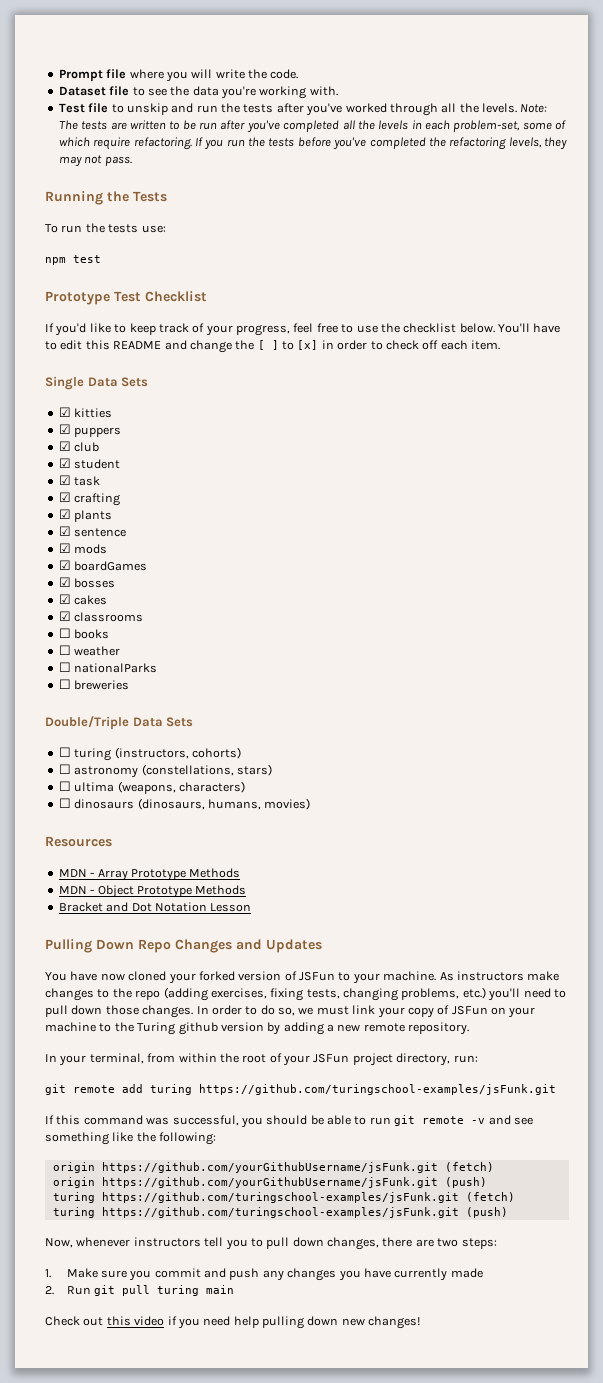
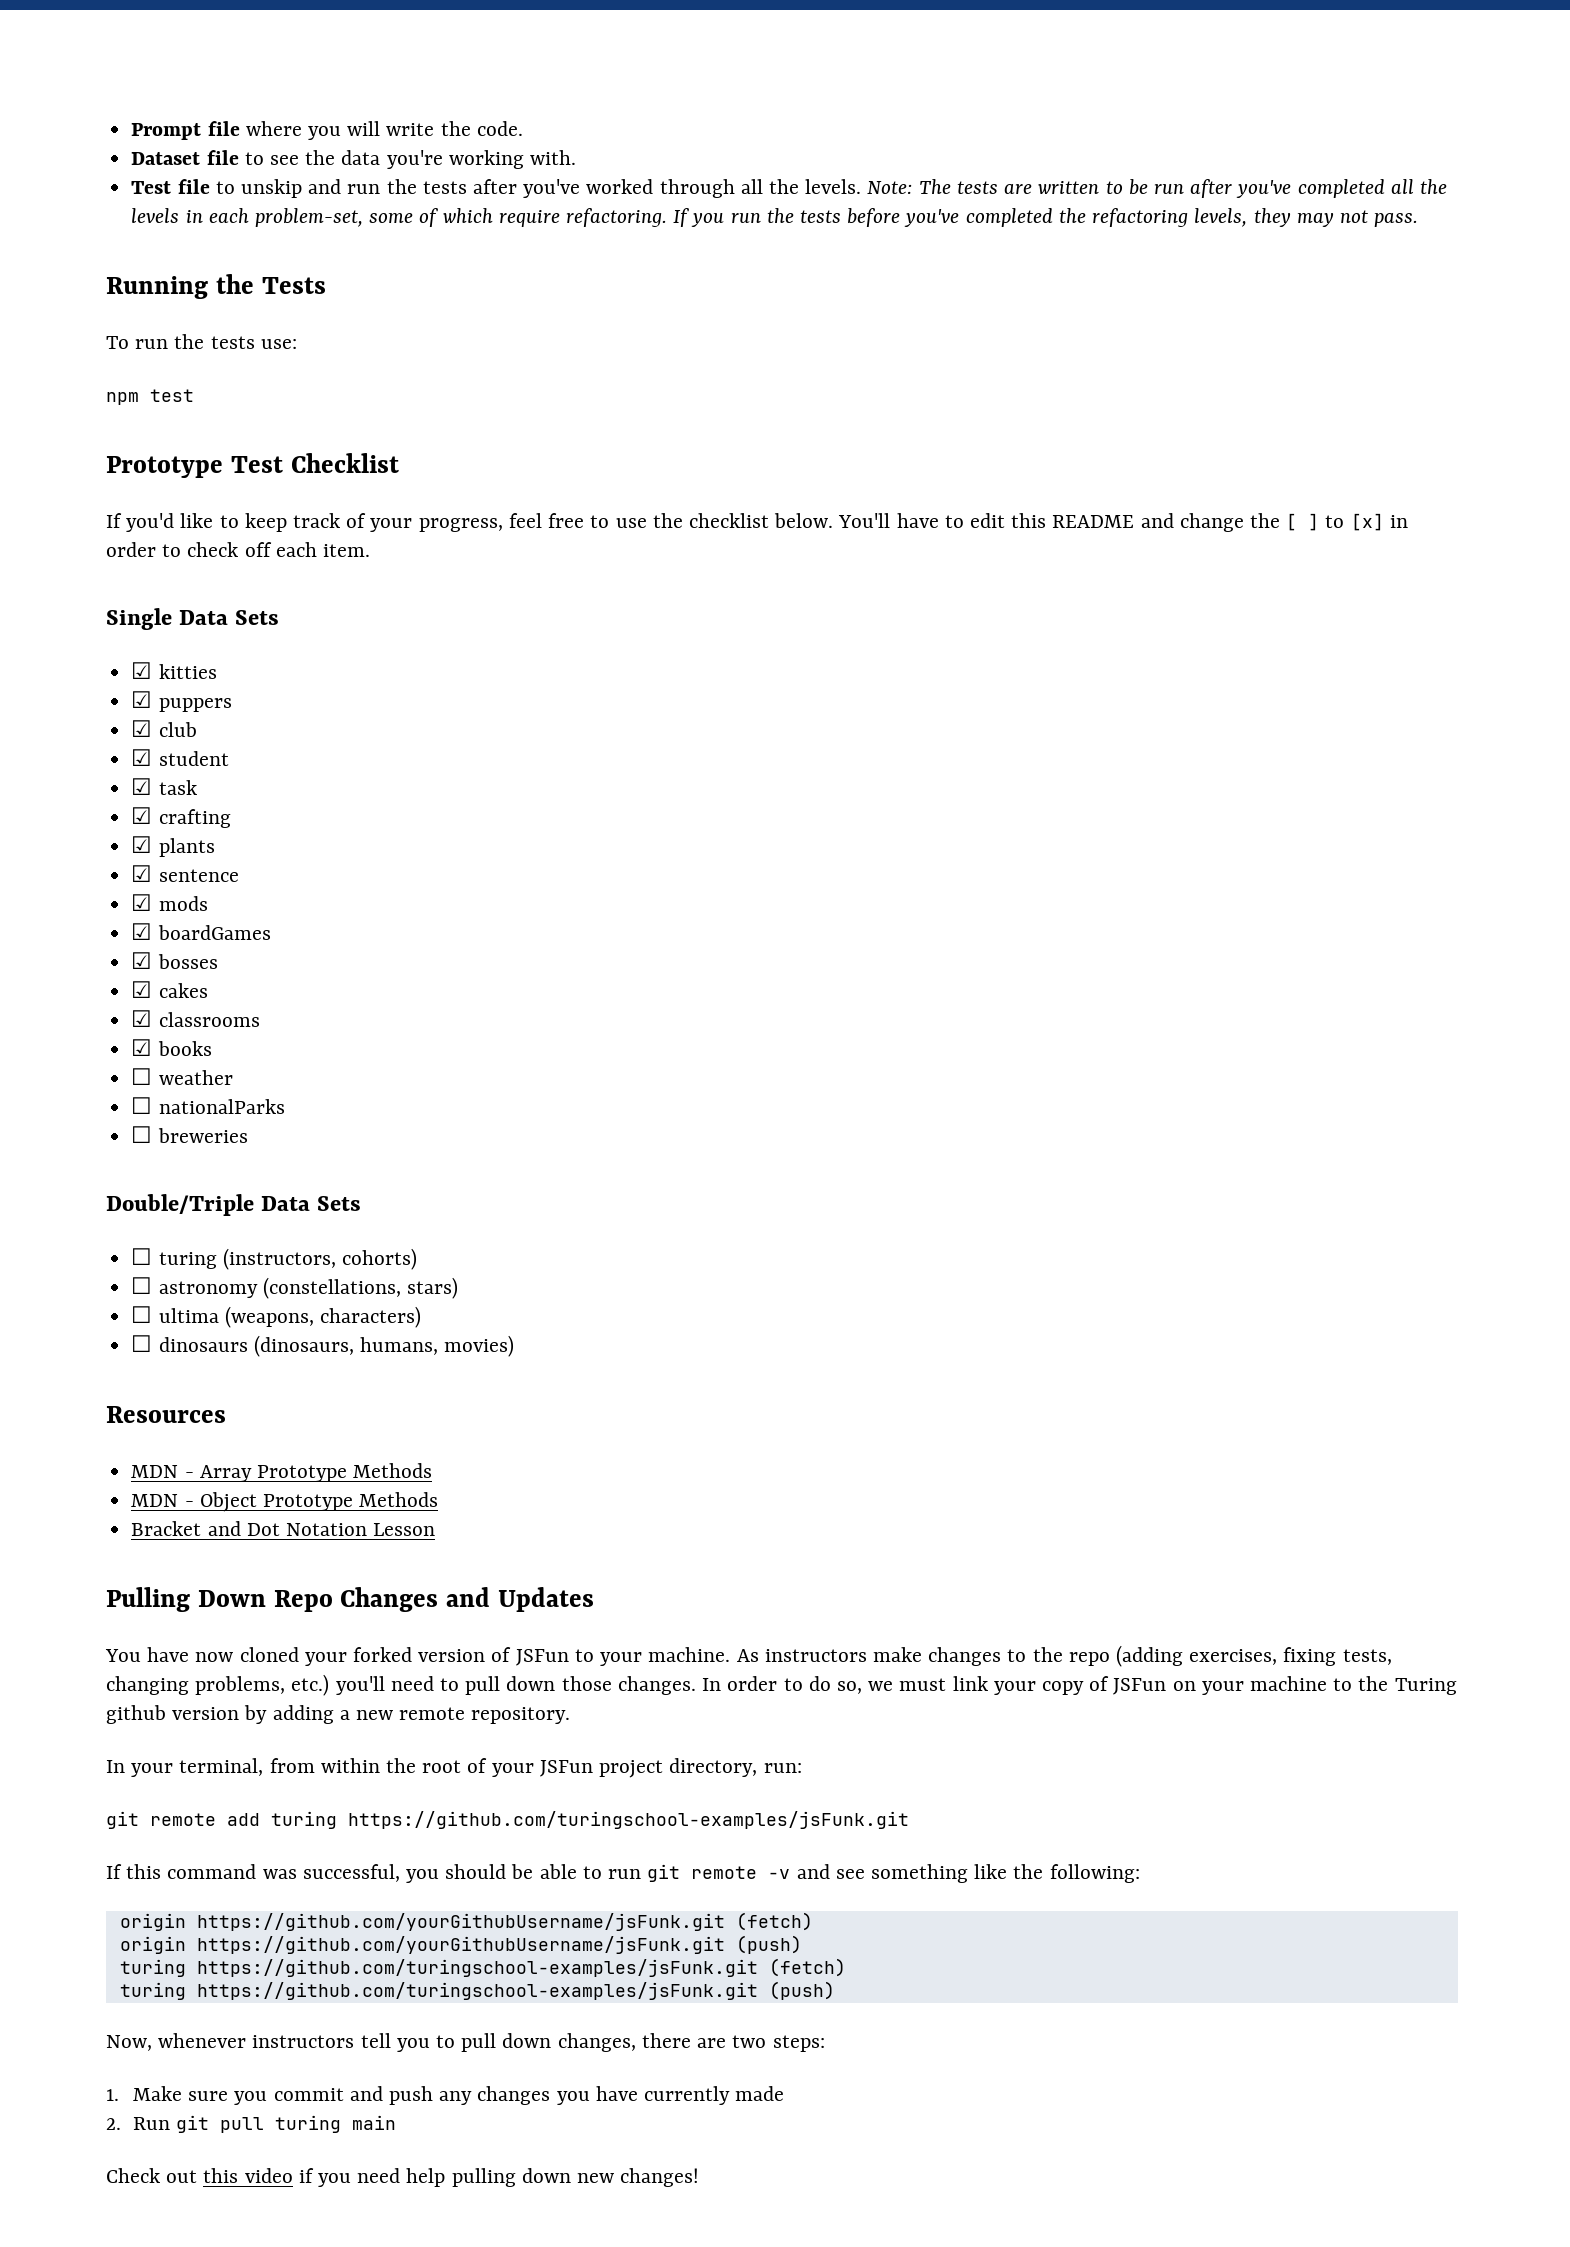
[58,628,71,638] ☐ -> [131,1039,153,1056] ☑

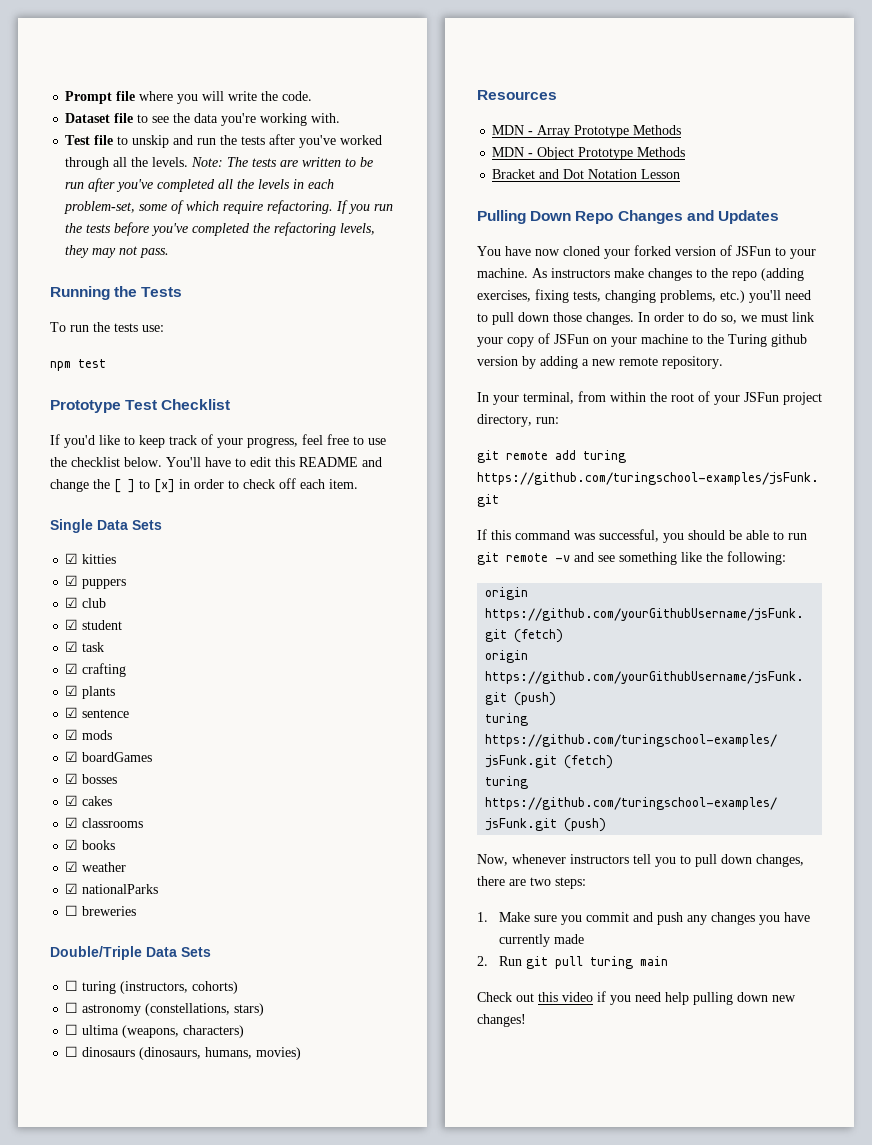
[131,1068,153,1085] ☐ -> [65,861,79,872] ☑
[131,1097,153,1114] ☐ -> [65,883,79,894] ☑

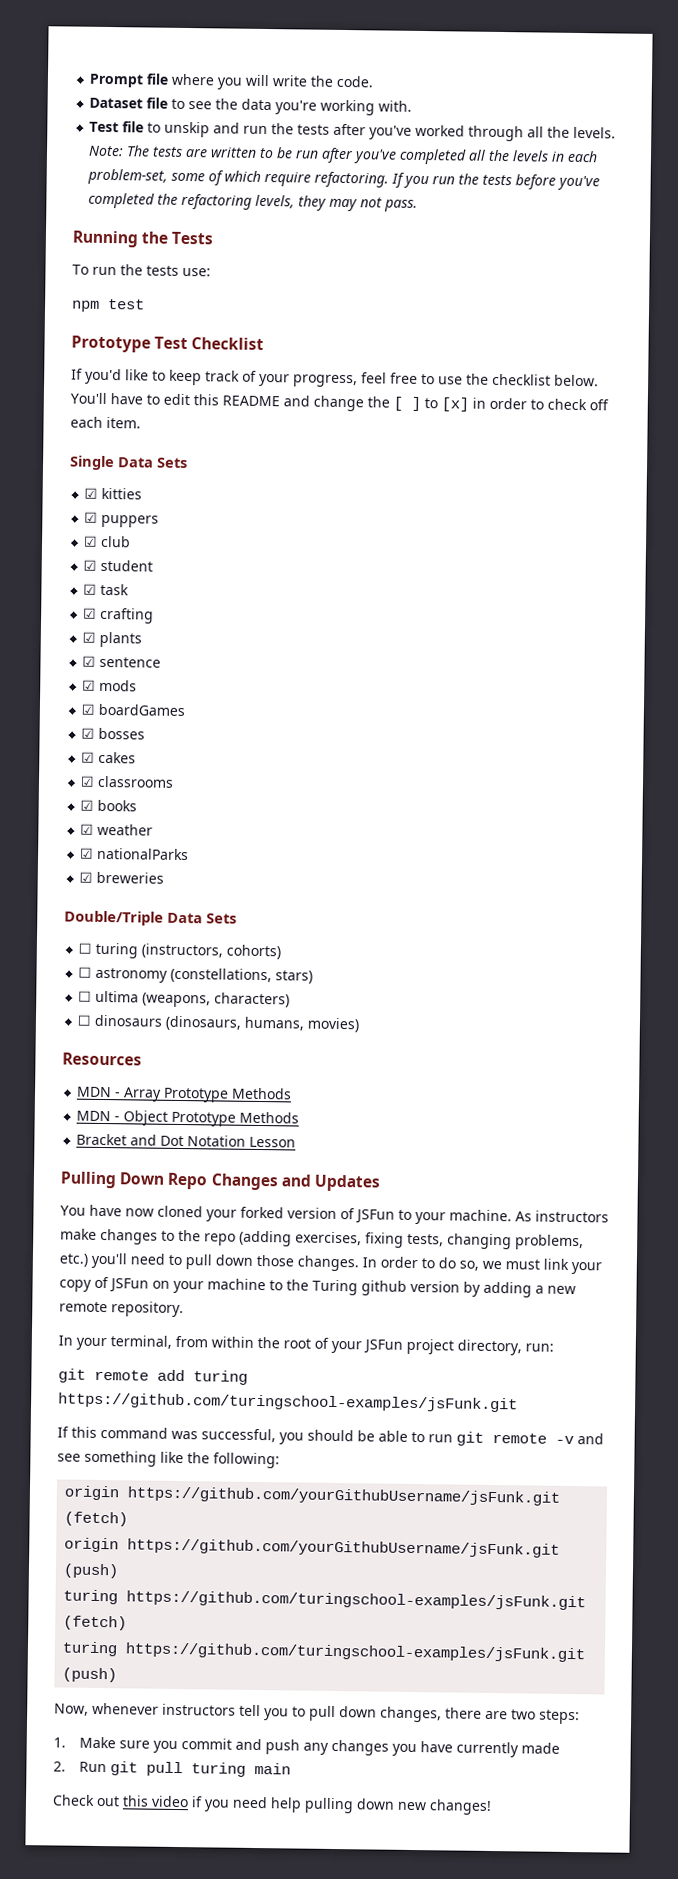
[65,905,79,916] ☐ -> [79,871,94,883] ☑

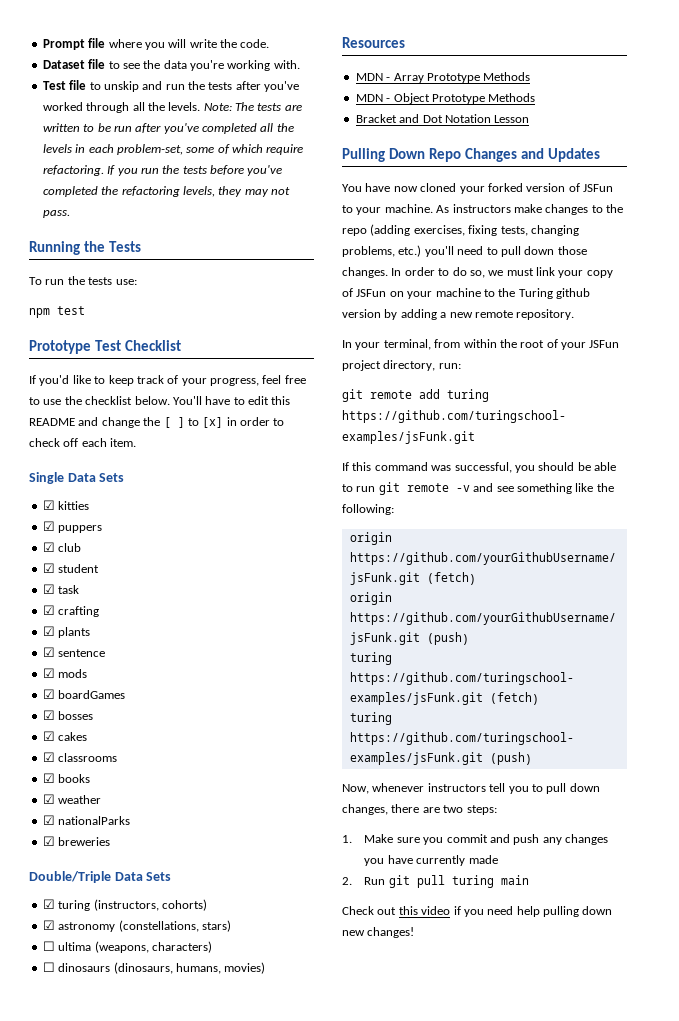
[78,942,93,954] ☐ -> [42,899,55,909] ☑
[78,966,93,978] ☐ -> [42,920,55,930] ☑

